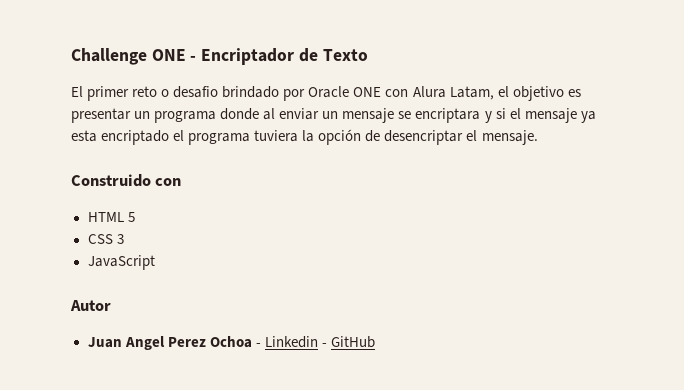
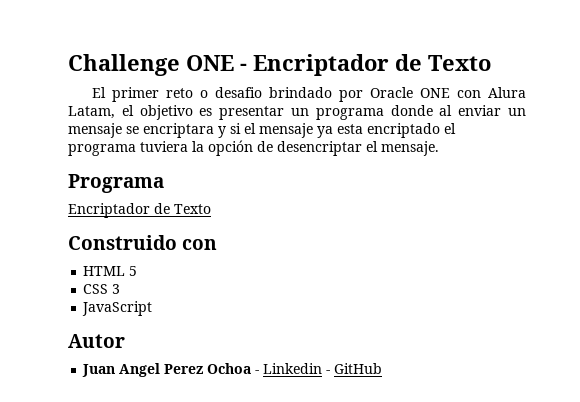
(538, 137) none -> [68,174,164,193] [68,203,211,218] // Programa // Encriptador de Texto

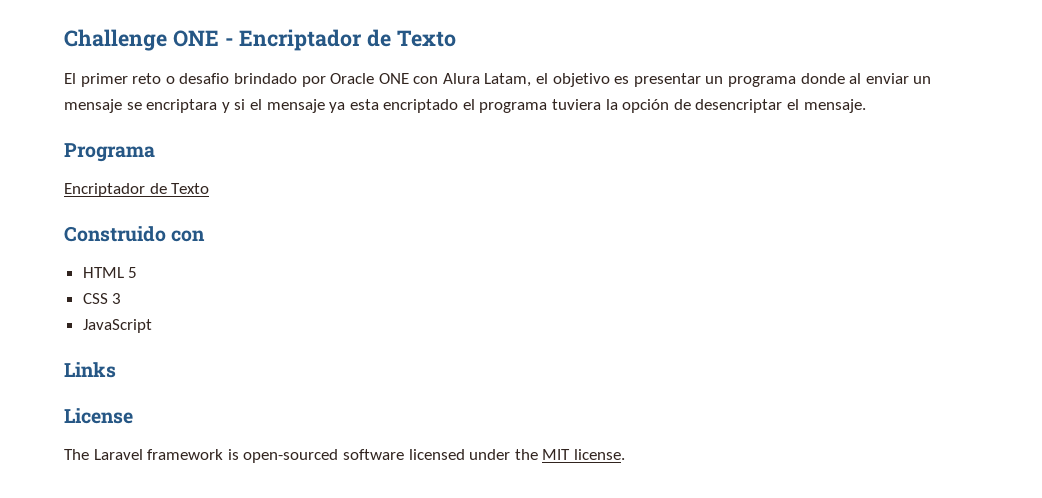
[68,334,125,348] [82,363,383,377] Autor // Juan Angel Perez Ochoa - Linkedin - GitHub -> [64,362,116,378] [64,408,133,424] [64,449,625,463] Links // License // The Laravel framework is open-sourced software licensed under the MIT license.

